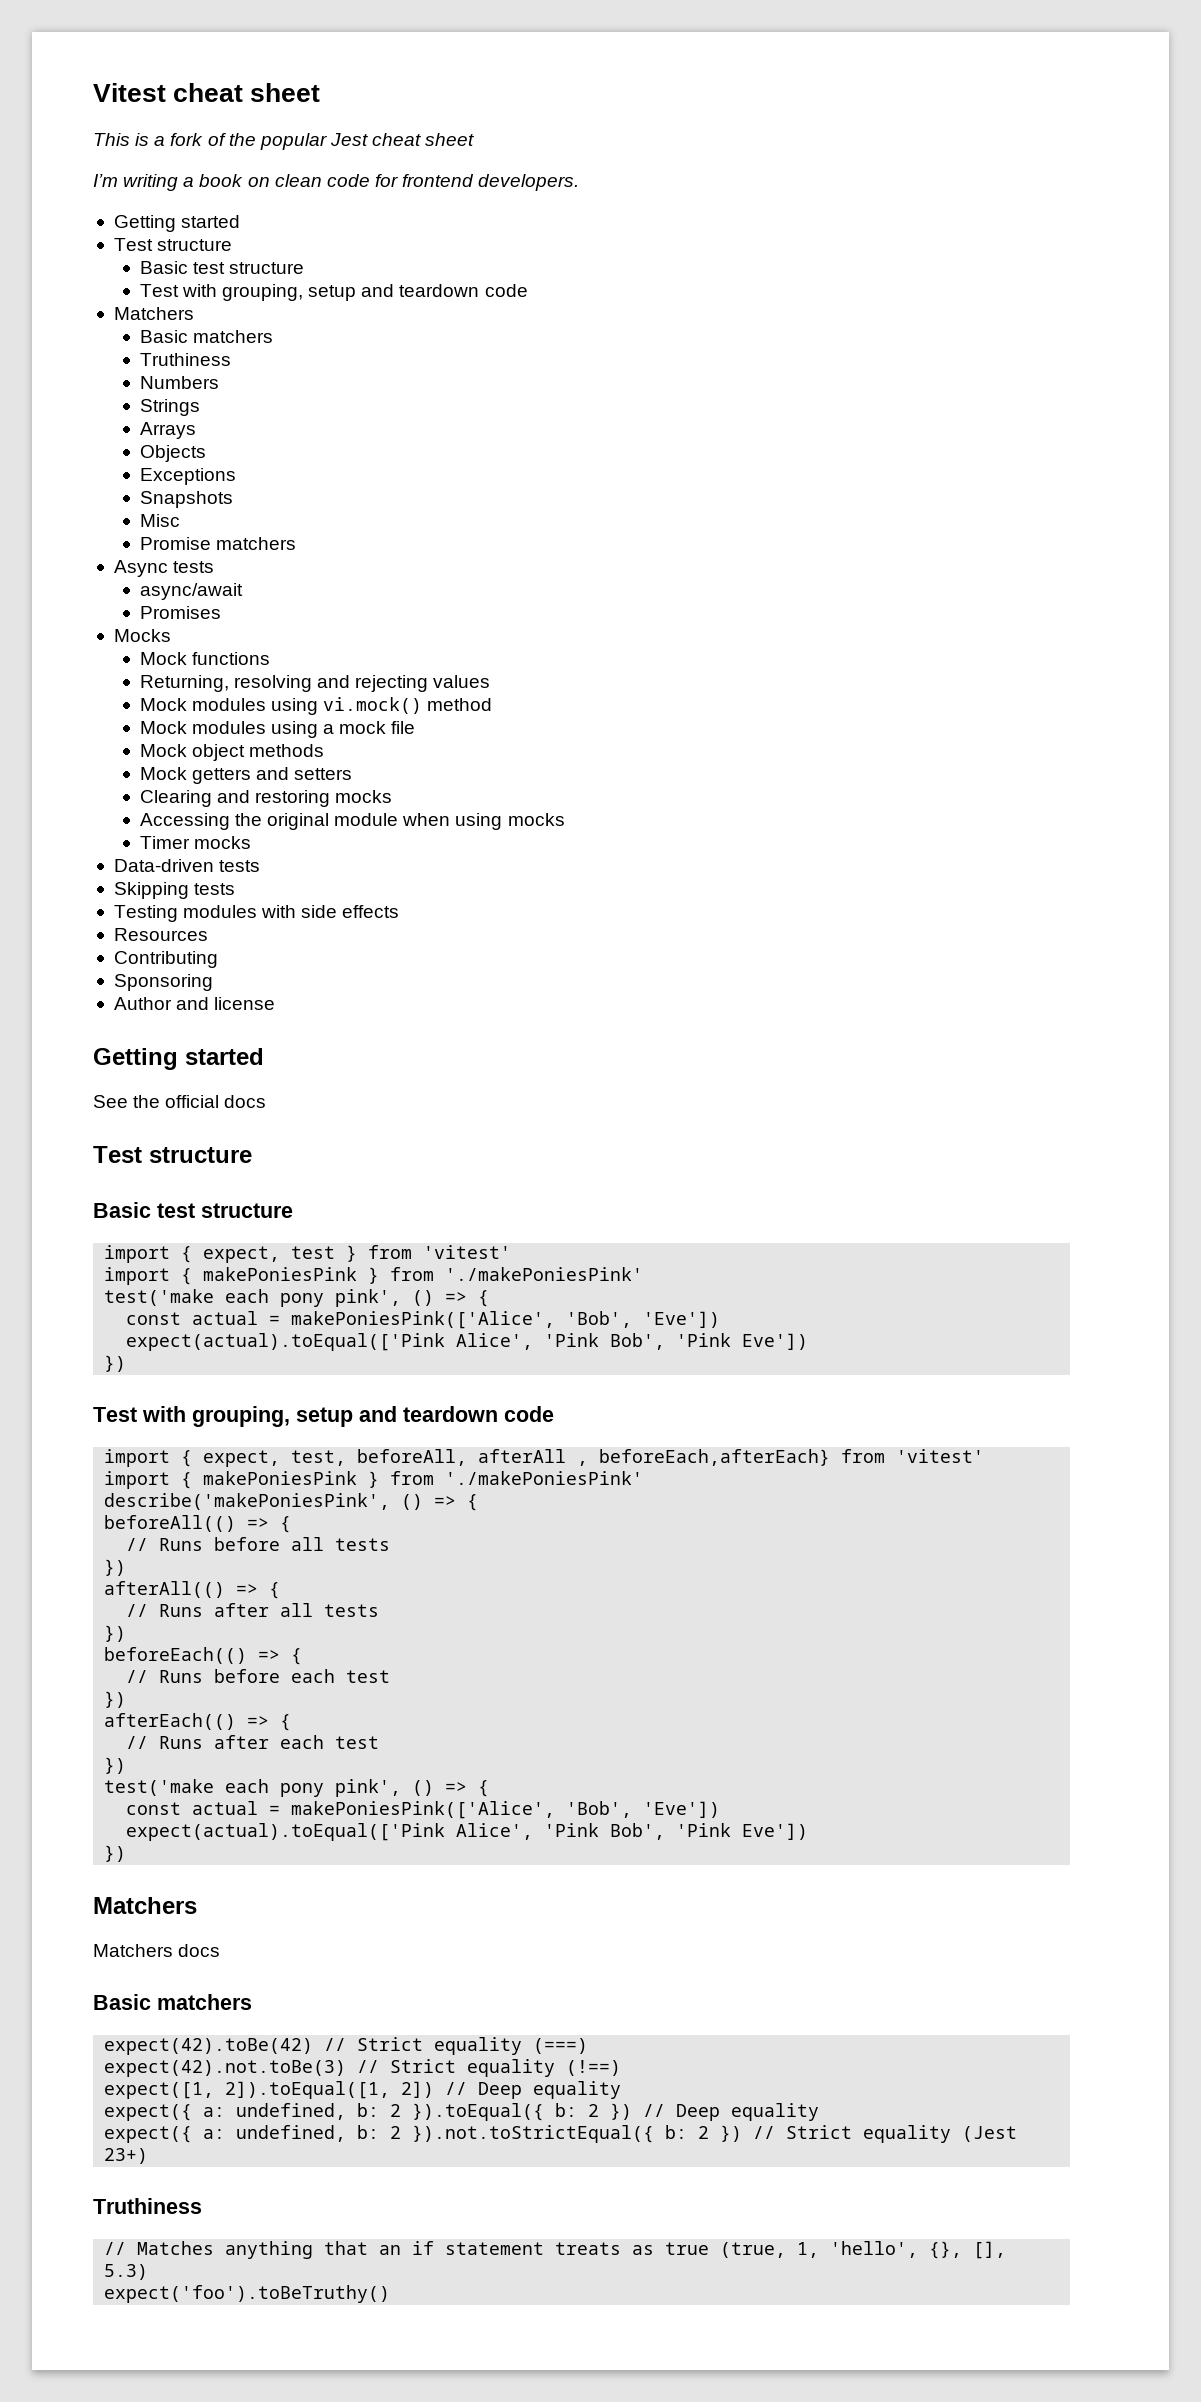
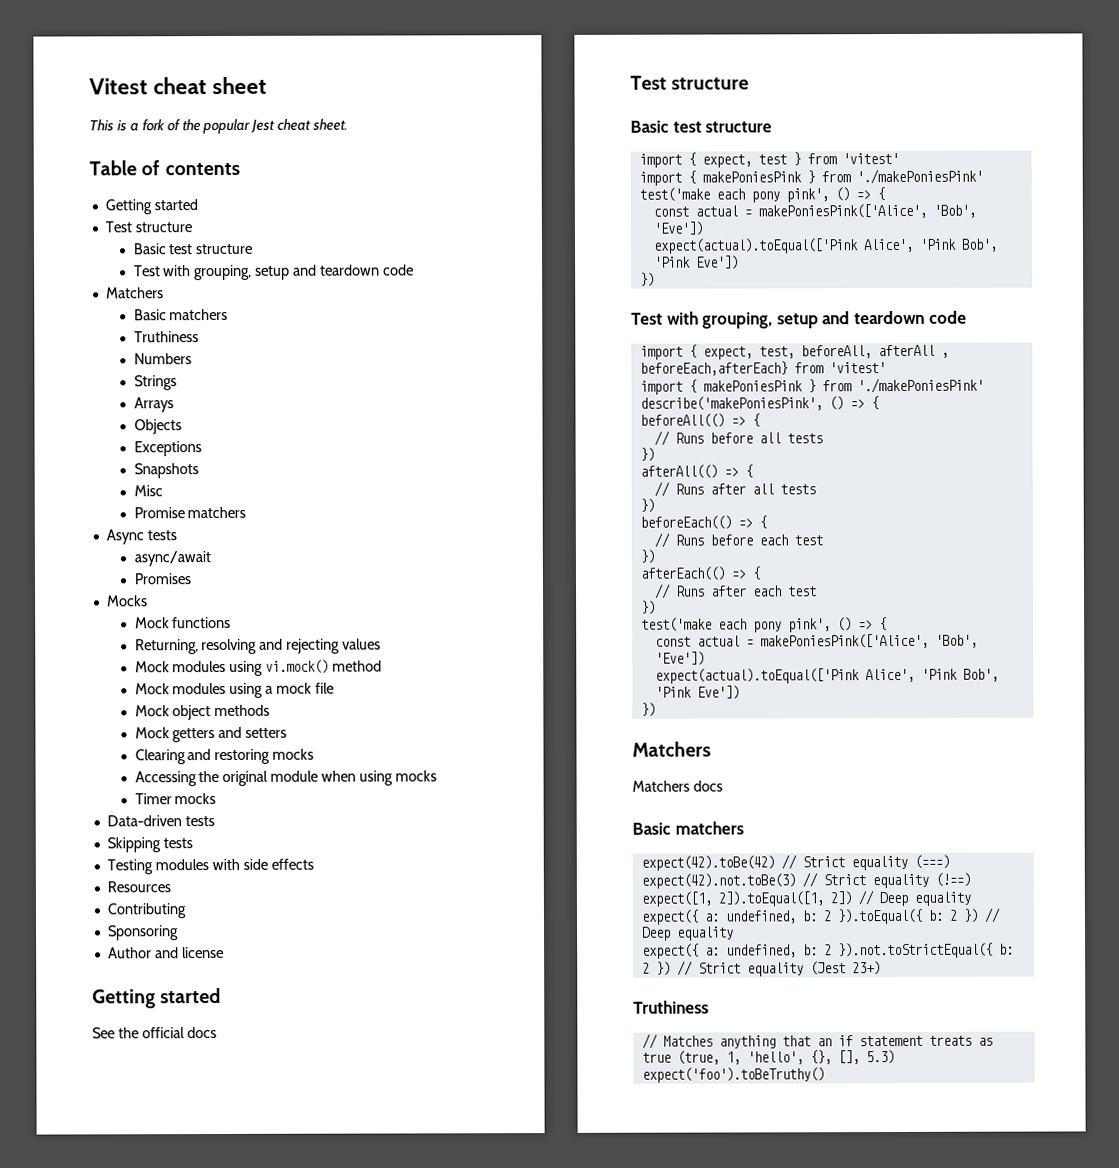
[425,133,475,146] [93,174,580,191] sheet // I’m writing a book on clean code for frontend developers. -> [312,118,349,131] [89,160,240,176] sheet. // Table of contents

